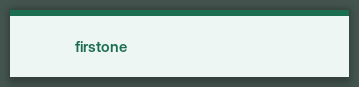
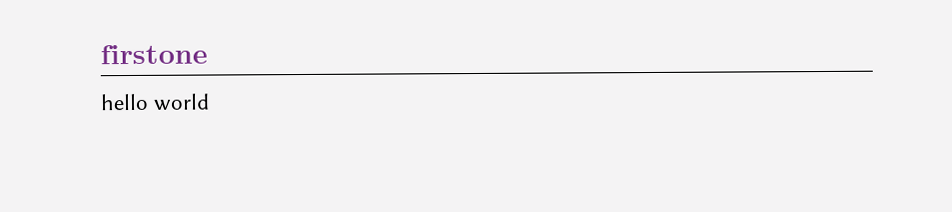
(127, 46) none -> [100,93,211,111] // hello world

